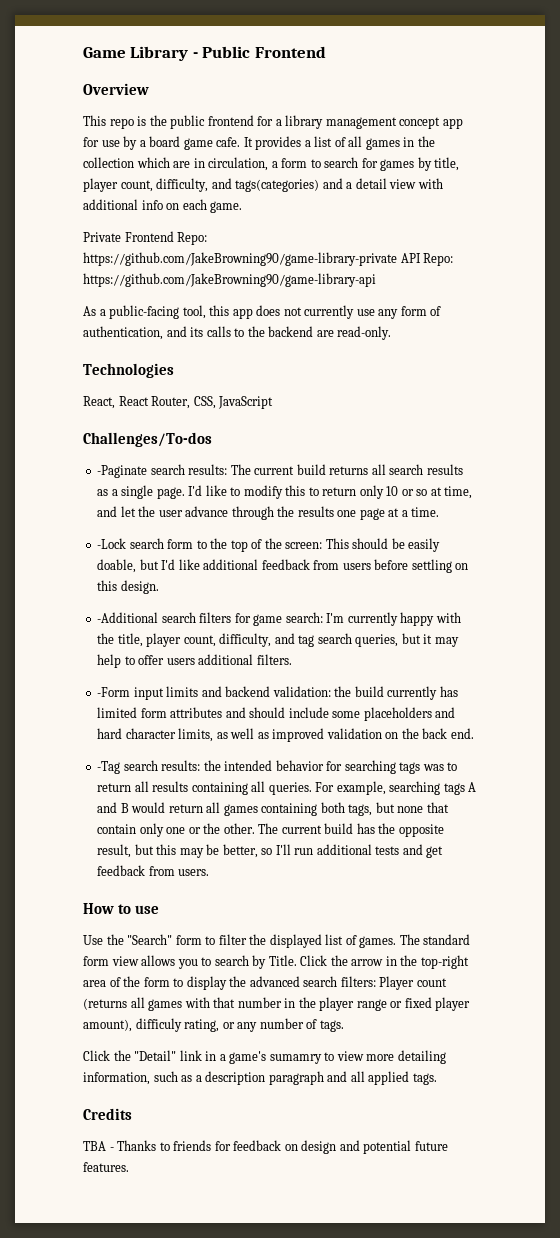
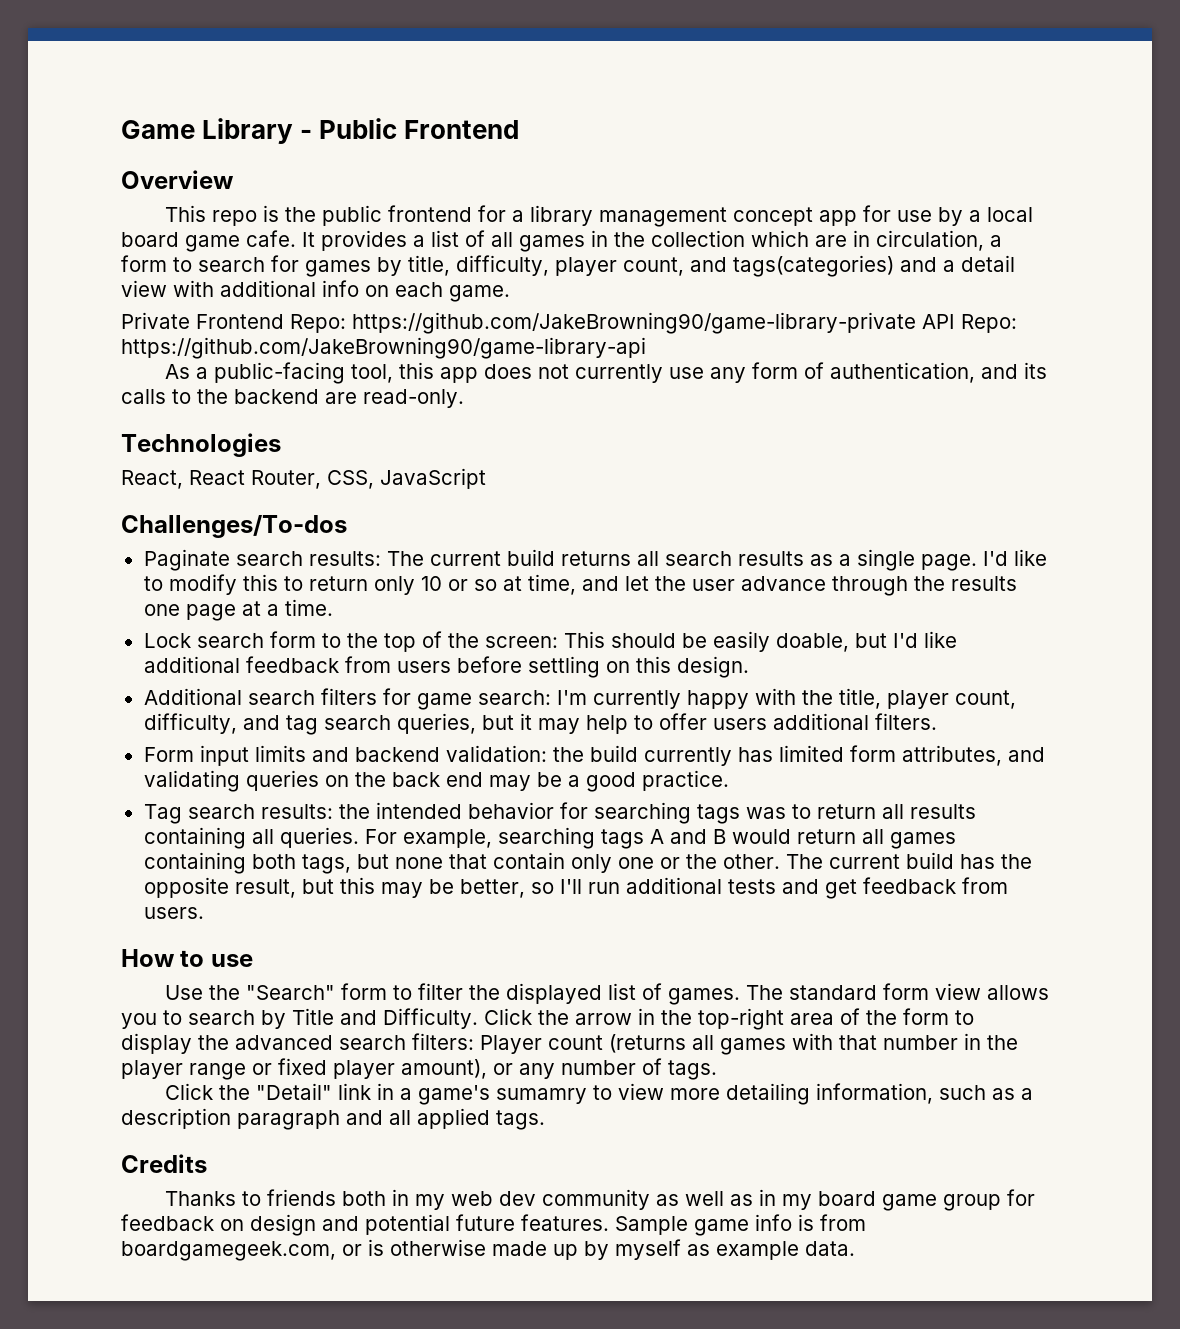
(146, 143) none -> [986,207,1033,222] local
[83,178,209,192] player count, difficulty, -> [456,255,684,276] difficulty, player count,
[97,465,148,478] -Paginate -> [143,549,230,571] Paginate
[97,538,127,549] -Lock -> [143,633,191,648] Lock
[97,612,159,623] -Additional -> [143,688,242,705] Additional
[97,687,131,697] -Form -> [143,747,194,762] Form
[170,707,456,721] [97,728,474,742] [97,761,121,774] attributes and should include some placeholders and hard character limits, as well as improved validation on the back end. // -Tag -> [901,745,1045,766] [143,770,729,792] [143,804,182,824] attributes, and validating queries on the back end may be a good practice. // Tag
[268,955,297,966] Title. -> [292,1008,478,1029] Title and Difficulty.
[135,1018,220,1032] difficuly rating, -> (487, 1069) none
[83,1141,114,1151] TBA - -> (207, 1163) none
(212, 1145) none -> [341,1189,1001,1211] both in my web dev community as well as in my board game group
(129, 1167) none -> [615,1214,866,1236] [121,1239,855,1261] Sample game info is from boardgamegeek.com, or is otherwise made up by myself as example data.

